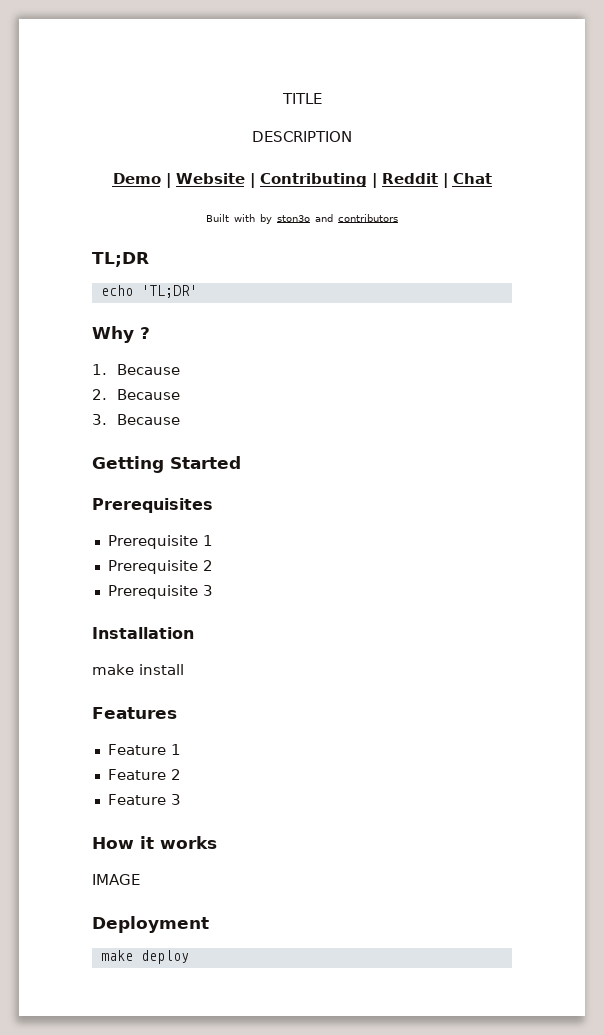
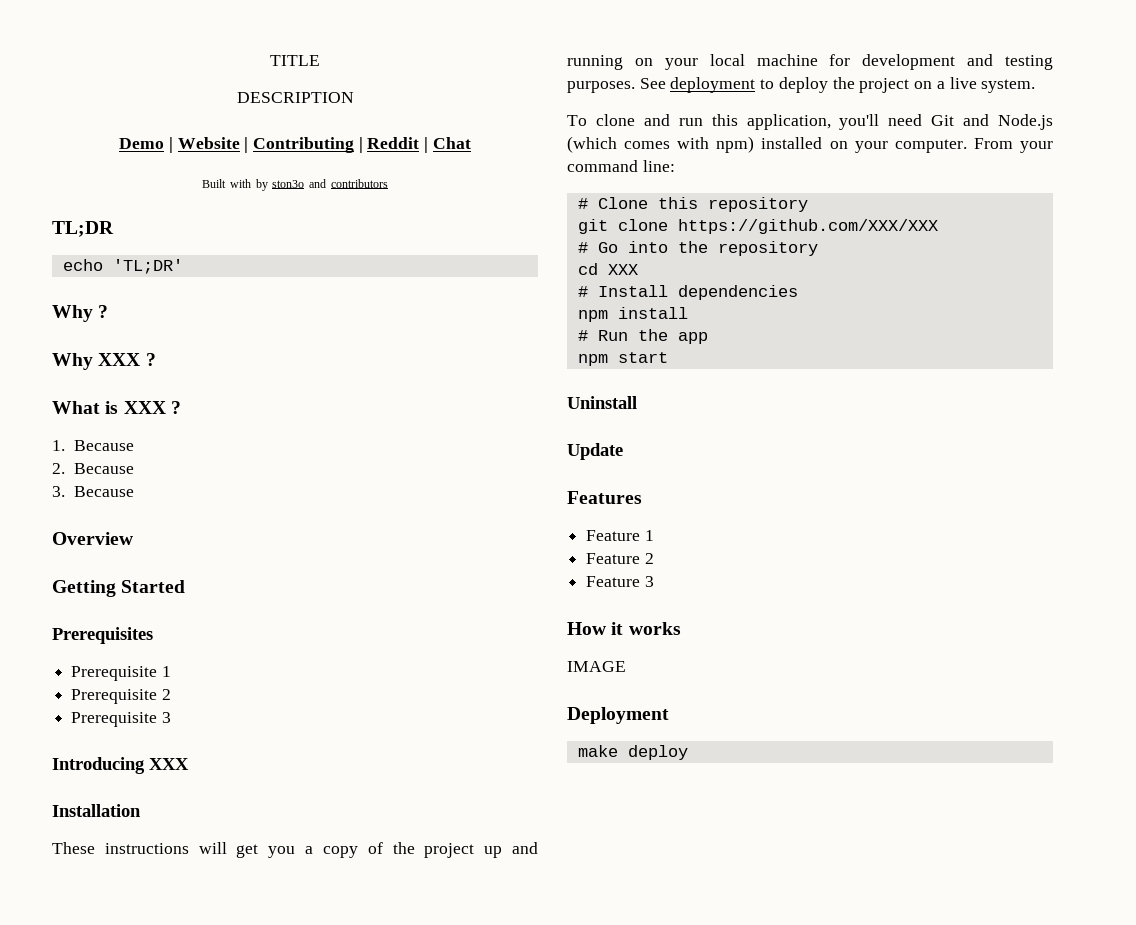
(150, 333) none -> [52,353,156,370] [52,401,181,414] // Why XXX ? // What is XXX ?
(181, 419) none -> [52,532,133,545] // Overview
(213, 590) none -> [52,757,189,774] // Introducing XXX
[92,664,184,675] make install -> [52,842,538,858] [567,54,1053,70] [567,77,1036,93] [567,114,1053,130] [567,136,1053,153] [567,160,675,172] [577,197,808,212] [577,219,938,234] [577,241,818,256] [577,263,638,275] [577,285,798,300] [577,307,688,322] [577,329,708,344] [577,352,668,366] [567,396,637,409] [567,443,623,460] These instructions will get you a copy of the project up and running on your local machine for development and testing purposes. See deployment to deploy the project on a live system. // To clone and run this application, you'll need Git and Node.js (which comes with npm) installed on your computer. From your command line: // # Clone this repository // git clone https://github.com/XXX/XXX // # Go into the repository // cd XXX // # Install dependencies // npm install // # Run the app // npm start // Uninstall // Update

